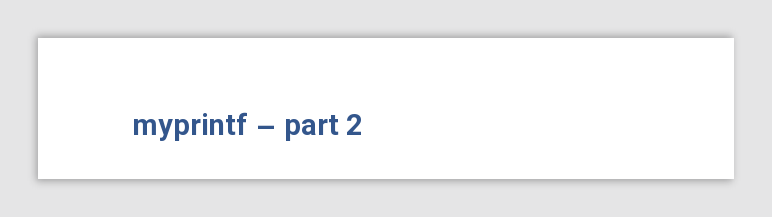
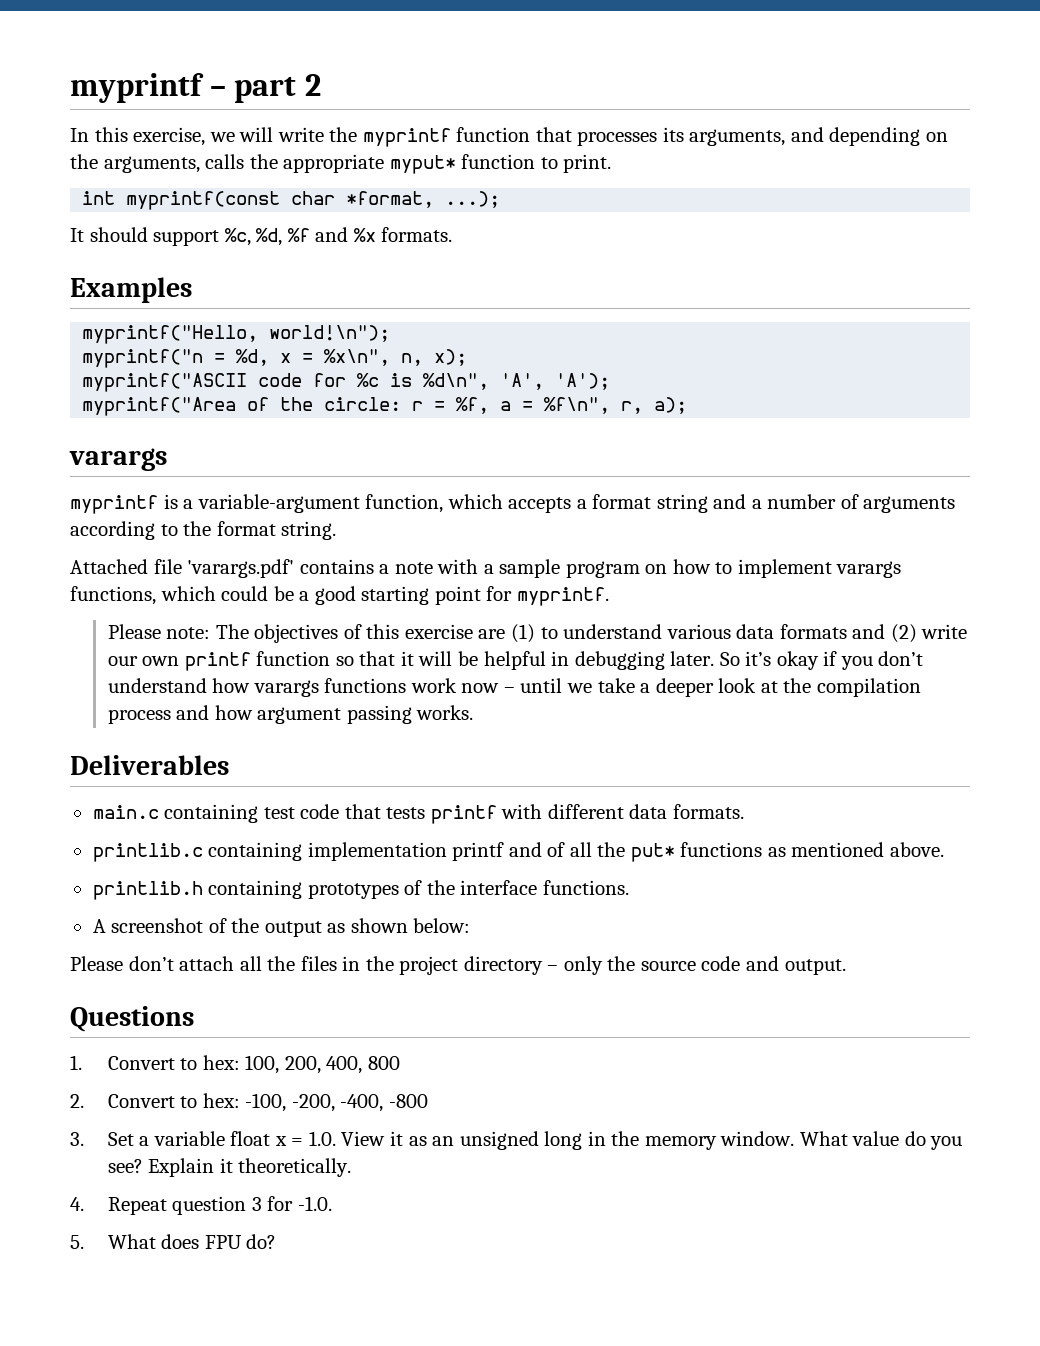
(364, 124) none -> [70,127,949,147] [70,154,612,174] [82,191,501,210] [70,227,453,246] [70,277,192,303] [82,325,391,344] [82,349,468,368] [82,373,611,392] [82,397,688,416] [69,448,167,471] [70,494,956,514] [70,521,337,540] [70,559,902,578] [70,586,609,606] [107,624,968,643] [107,651,924,671] [107,678,921,697] [107,705,474,724] [70,755,229,775] [92,804,744,824] [92,842,944,862] [92,880,629,900] [92,918,471,937] [70,956,846,975] [70,1006,194,1032] [70,1055,400,1074] [70,1093,428,1112] [70,1131,963,1150] [107,1158,352,1177] [70,1196,332,1215] [70,1234,277,1249] // In this exercise, we will write the myprintf function that processes its arguments, and depending on the arguments, calls the appropriate myput* function to print. // int myprintf(const char *format, ...); // It should support %c, %d, %f and %x formats. // Examples // myprintf("Hello, world!\n"); // myprintf("n = %d, x = %x\n", n, x); // myprintf("ASCII code for %c is %d\n", 'A', 'A'); // myprintf("Area of the circle: r = %f, a = %f\n", r, a); // varargs // myprintf is a variable-argument function, which accepts a format string and a number of arguments according to the format string. // Attached file 'varargs.pdf' contains a note with a sample program on how to implement varargs functions, which could be a good starting point for myprintf. // Please note: The objectives of this exercise are (1) to understand various data formats and (2) write our own printf function so that it will be helpful in debugging later. So it’s okay if you don’t understand how varargs functions work now – until we take a deeper look at the compilation process and how argument passing works. // Deliverables // main.c containing test code that tests printf with different data formats. // printlib.c containing implementation printf and of all the put* functions as mentioned above. // printlib.h containing prototypes of the interface functions. // A screenshot of the output as shown below: // Please don’t attach all the files in the project directory – only the source code and output. // Questions // 1. Convert to hex: 100, 200, 400, 800 // 2. Convert to hex: -100, -200, -400, -800 // 3. Set a variable float x = 1.0. View it as an unsigned long in the memory window. What value do you see? Explain it theoretically. // 4. Repeat question 3 for -1.0. // 5. What does FPU do?

